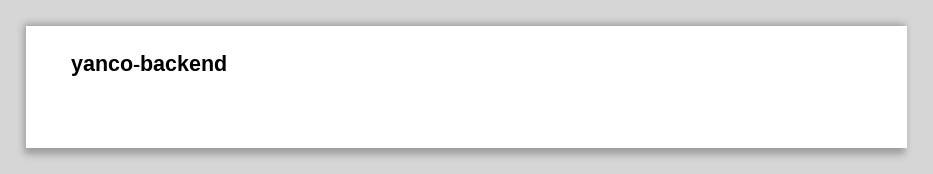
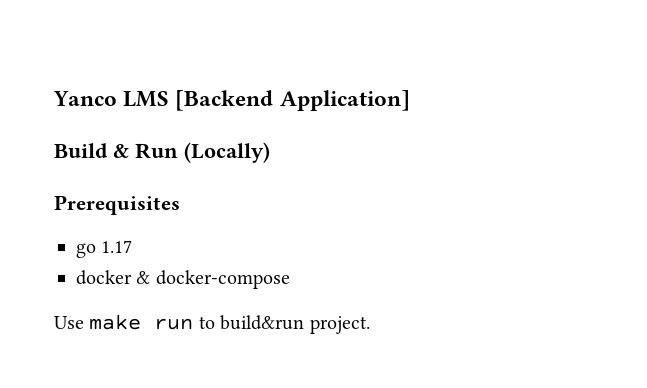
[71,55,227,76] yanco-backend -> [53,90,410,111] [54,142,270,163] [54,195,180,215] [76,240,133,258] [76,270,290,289] [54,314,370,334] Yanco LMS [Backend Application] // Build & Run (Locally) // Prerequisites // go 1.17 // docker & docker-compose // Use make run to build&run project.

